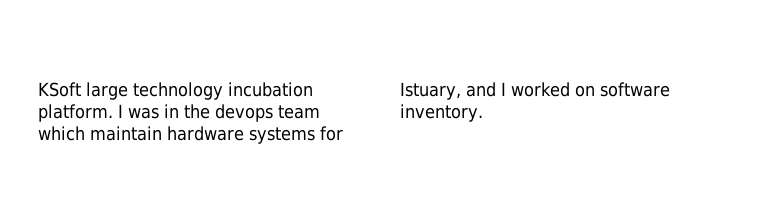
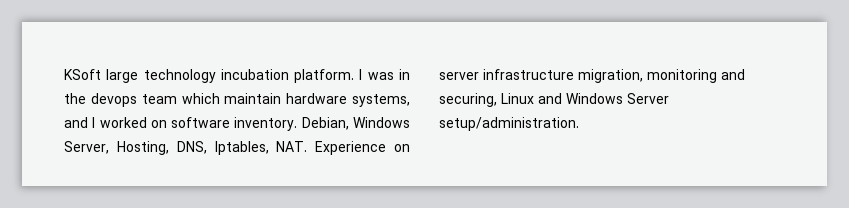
[249,126,343,144] [400,82,461,100] systems for Istuary, -> [352,94,410,107] systems,
(483, 113) none -> [301,117,410,130] [64,141,411,155] [439,69,745,83] [439,93,669,107] [439,117,579,131] Debian, Windows Server, Hosting, DNS, Iptables, NAT. Experience on server infrastructure migration, monitoring and securing, Linux and Windows Server setup/administration.

